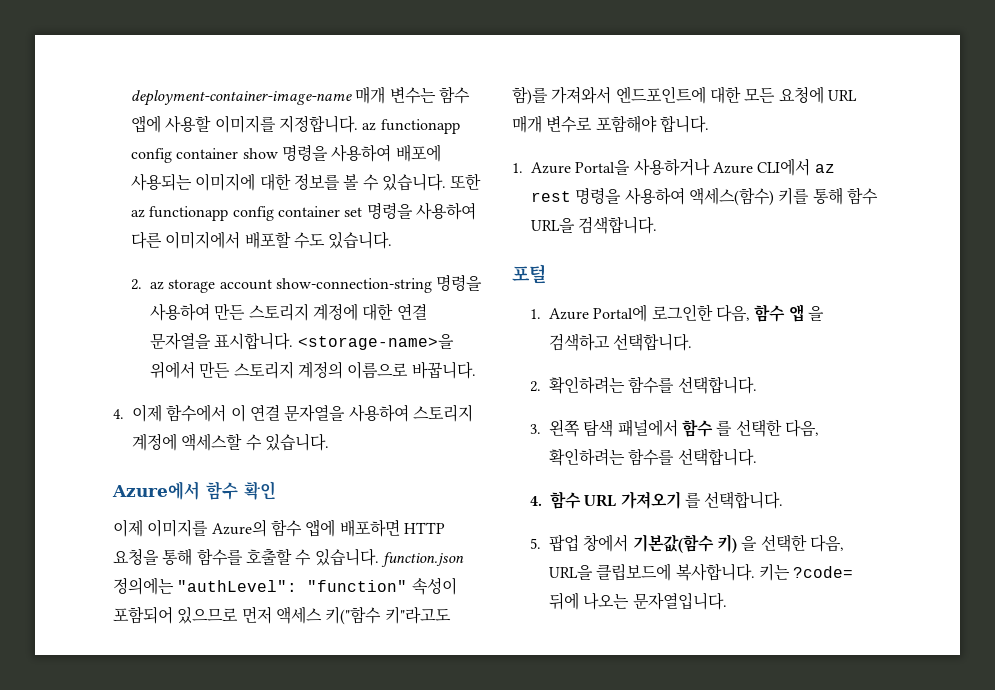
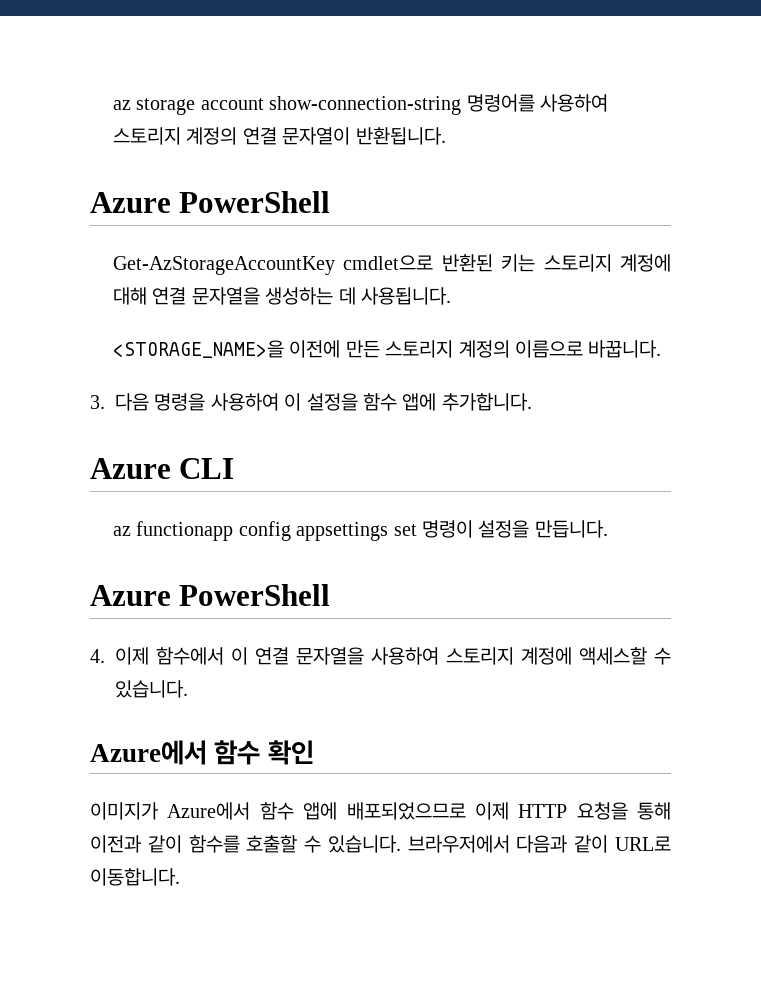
[131,86,471,106] [131,115,460,134] [131,144,441,163] [131,173,482,191] [131,202,476,221] [131,231,393,249] [131,274,483,293] [150,303,427,321] [150,332,454,350] [150,361,196,379] deployment-container-image-name 매개 변수는 함수 앱에 사용할 이미지를 지정합니다. az functionapp config container show 명령을 사용하여 배포에 사용되는 이미지에 대한 정보를 볼 수 있습니다. 또한 az functionapp config container set 명령을 사용하여 다른 이미지에서 배포할 수도 있습니다. // 2. az storage account show-connection-string 명령을 사용하여 만든 스토리지 계정에 대한 연결 문자열을 표시합니다. <storage-name>을 위에서 -> [112,94,608,115] [112,127,446,145] [90,191,331,213] [112,254,672,275] [112,287,451,305] [112,340,341,358] az storage account show-connection-string 명령어를 사용하여 스토리지 계정의 연결 문자열이 반환됩니다. // Azure PowerShell // Get-AzStorageAccountKey cmdlet으로 반환된 키는 스토리지 계정에 대해 연결 문자열을 생성하는 데 사용됩니다. // <STORAGE_NAME>을 이전에
(476, 370) none -> [90,393,532,411] [90,458,235,479] [112,520,608,541] [90,584,331,606] // 3. 다음 명령을 사용하여 이 설정을 함수 앱에 추가합니다. // Azure CLI // az functionapp config appsettings set 명령이 설정을 만듭니다. // Azure PowerShell
[113,519,400,537] 이제 이미지를 Azure의 함수 앱에 배포하면 -> [90,802,509,820] 이미지가 Azure에서 함수 앱에 배포되었으므로 이제
(193, 557) none -> [90,835,182,853] 이전과 같이
[380,552,464,567] [113,577,457,595] [113,606,451,625] [512,86,857,105] [512,115,709,133] [512,158,835,176] [531,187,878,206] [531,216,658,234] [512,264,546,284] [530,304,824,322] [549,333,693,351] [530,376,757,394] [530,419,819,437] [549,448,757,466] [530,491,784,509] [530,534,844,553] [549,563,854,581] [549,592,727,610] function.json 정의에는 "authLevel": "function" 속성이 포함되어 있으므로 먼저 액세스 키("함수 키"라고도 함)를 가져와서 엔드포인트에 대한 모든 요청에 URL 매개 변수로 포함해야 합니다. // 1. Azure Portal을 사용하거나 Azure CLI에서 az rest 명령을 사용하여 액세스(함수) 키를 통해 함수 URL을 검색합니다. // 포털 // 1. Azure Portal에 로그인한 다음, 함수 앱 을 검색하고 선택합니다. // 2. 확인하려는 함수를 선택합니다. // 3. 왼쪽 탐색 패널에서 함수 를 선택한 다음, 확인하려는 함수를 선택합니다. // 4. 함수 URL 가져오기 를 선택합니다. // 5. 팝업 창에서 기본값(함수 키) 을 선택한 다음, URL을 클립보드에 복사합니다. 키는 ?code= 뒤에 나오는 문자열입니다. -> [407,835,671,853] [90,868,180,886] 브라우저에서 다음과 같이 URL로 이동합니다.

